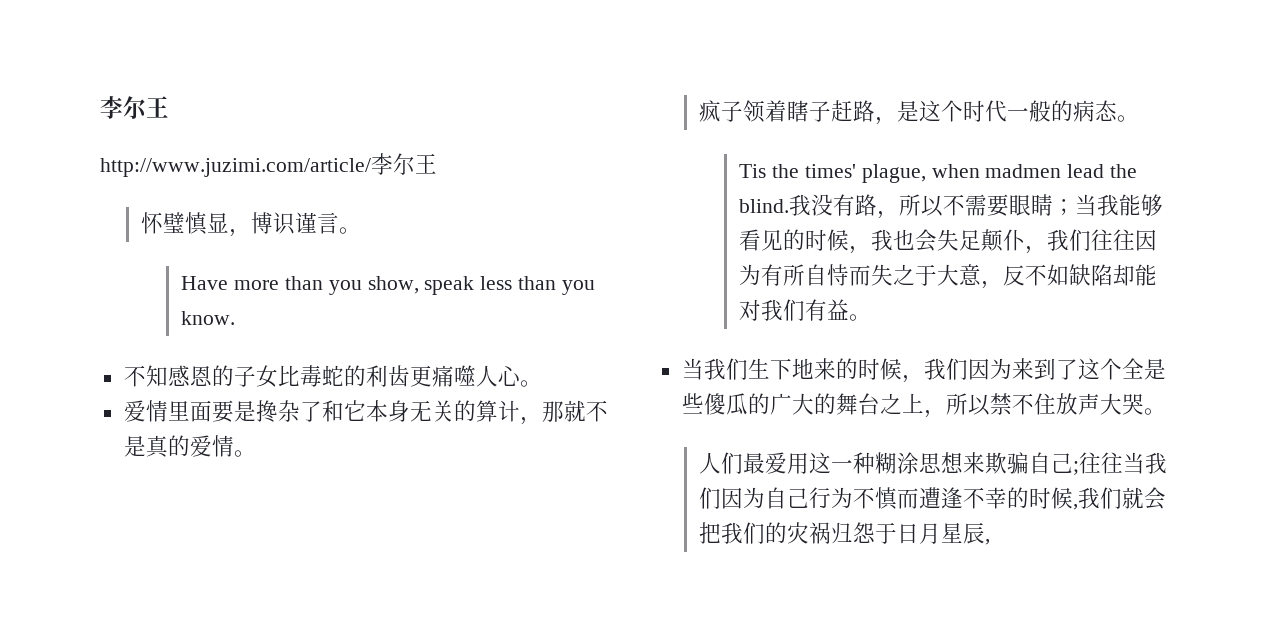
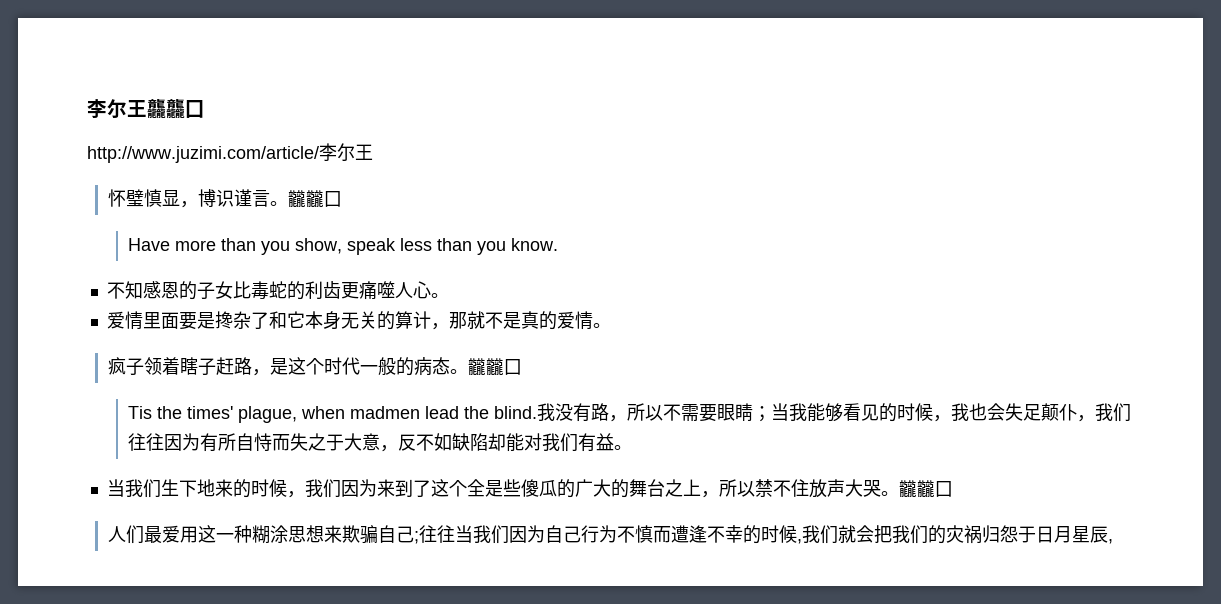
[100,96,169,119] 李尔王 -> [87,99,204,118] 李尔王龘龘囗
(361, 230) none -> [287,190,342,207] 龖龖囗
(1139, 118) none -> [467,358,522,375] 龖龖囗
(1166, 411) none -> [898,480,953,497] 龖龖囗

